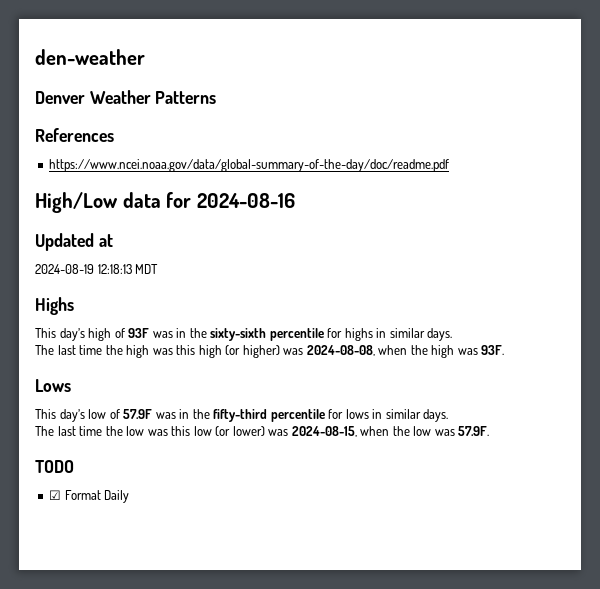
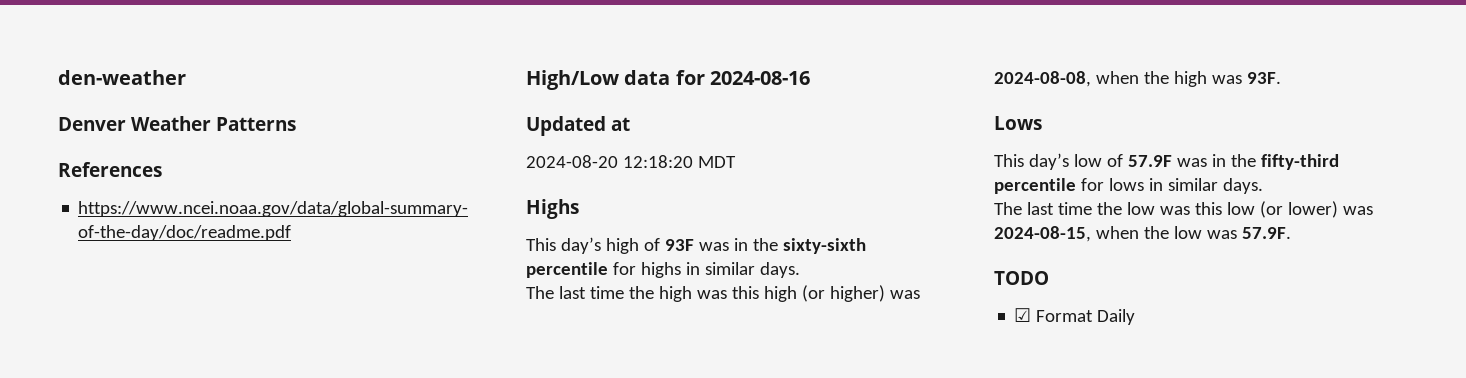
[35,264,132,274] 2024-08-19 12:18:13 -> [526,155,693,168] 2024-08-20 12:18:20

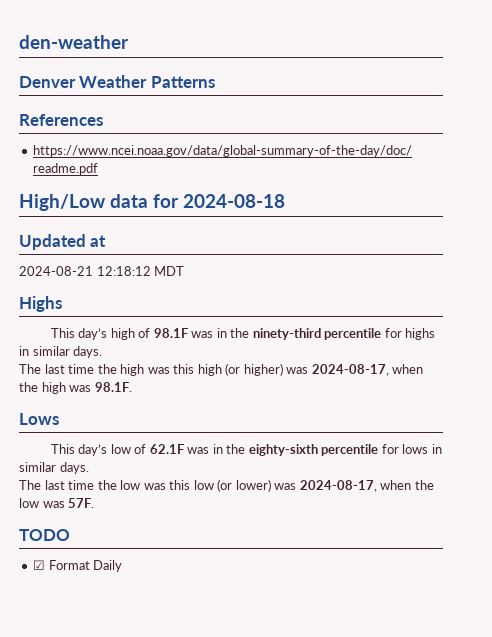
[709,71,810,85] 2024-08-16 -> [183,194,285,208] 2024-08-18
[526,155,693,168] 2024-08-20 12:18:20 -> [19,266,151,276] 2024-08-21 12:18:12
[664,238,866,254] 93F was in the sixty-sixth -> [153,328,321,340] 98.1F was in the ninety-third
[994,71,1091,87] 2024-08-08, -> [311,364,389,376] 2024-08-17,
[1246,72,1281,84] 93F. -> [94,382,132,392] 98.1F.
[1127,154,1339,170] 57.9F was in the fifty-third -> [149,444,318,456] 62.1F was in the eighty-sixth
[994,226,1091,242] 2024-08-15, -> [299,480,377,492] 2024-08-17,
[1241,227,1291,239] 57.9F. -> [68,498,95,508] 57F.

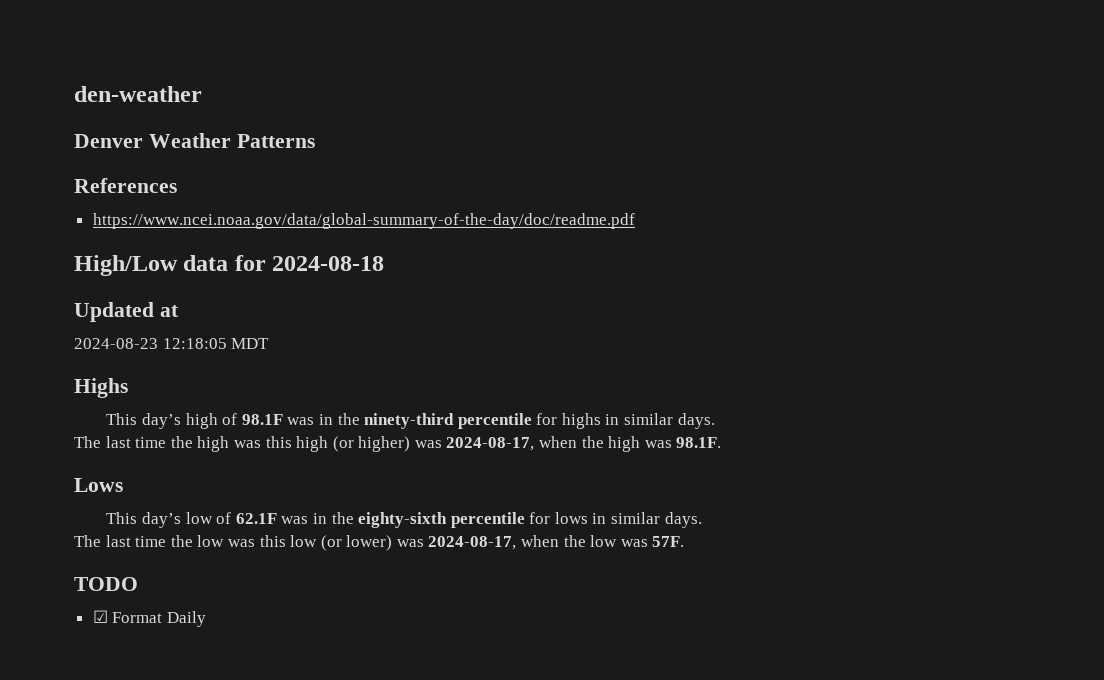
[19,266,151,276] 2024-08-21 12:18:12 -> [74,338,227,349] 2024-08-23 12:18:05

